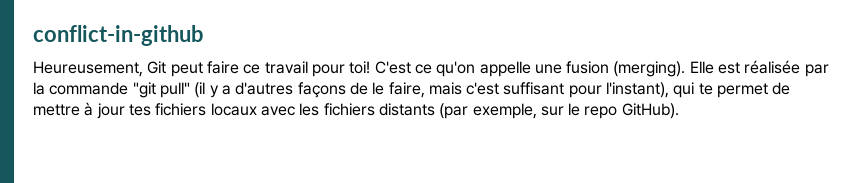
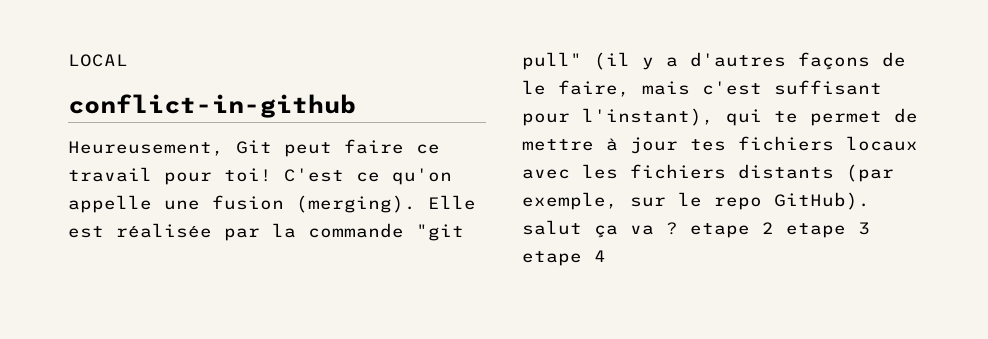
(33, 35) none -> [68,54,128,67] LOCAL //
(679, 111) none -> [522,220,870,238] [522,250,606,266] salut ça va ? etape 2 etape 3 etape 4

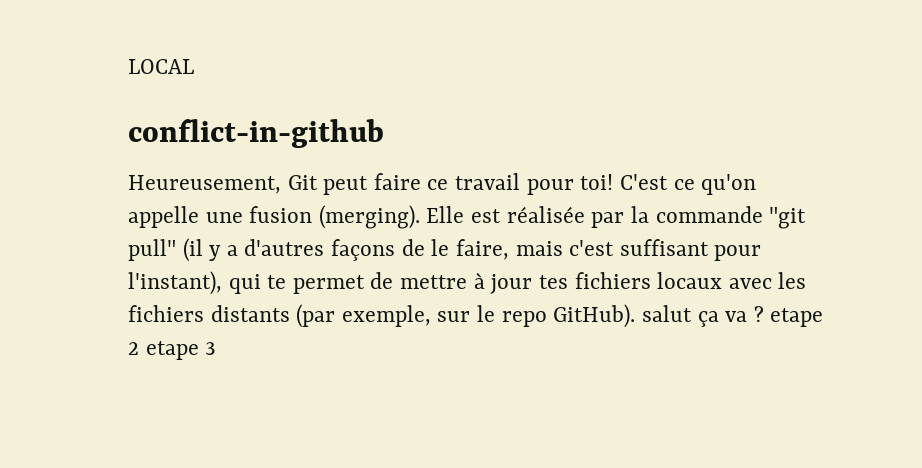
[522,250,606,266] etape 4 -> (217, 348) none

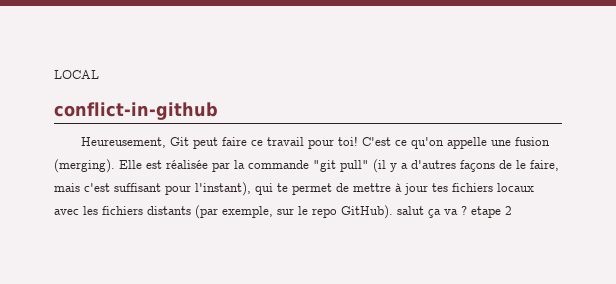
[145,341,217,360] etape 3 -> (512, 210) none

